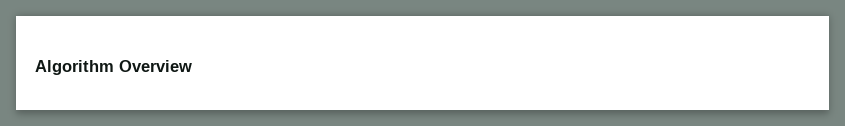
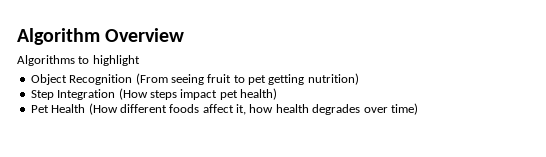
(192, 66) none -> [17,55,140,66] [30,73,359,85] [30,88,277,100] [30,103,418,115] // Algorithms to highlight // Object Recognition (From seeing fruit to pet getting nutrition) // Step Integration (How steps impact pet health) // Pet Health (How different foods affect it, how health degrades over time)

